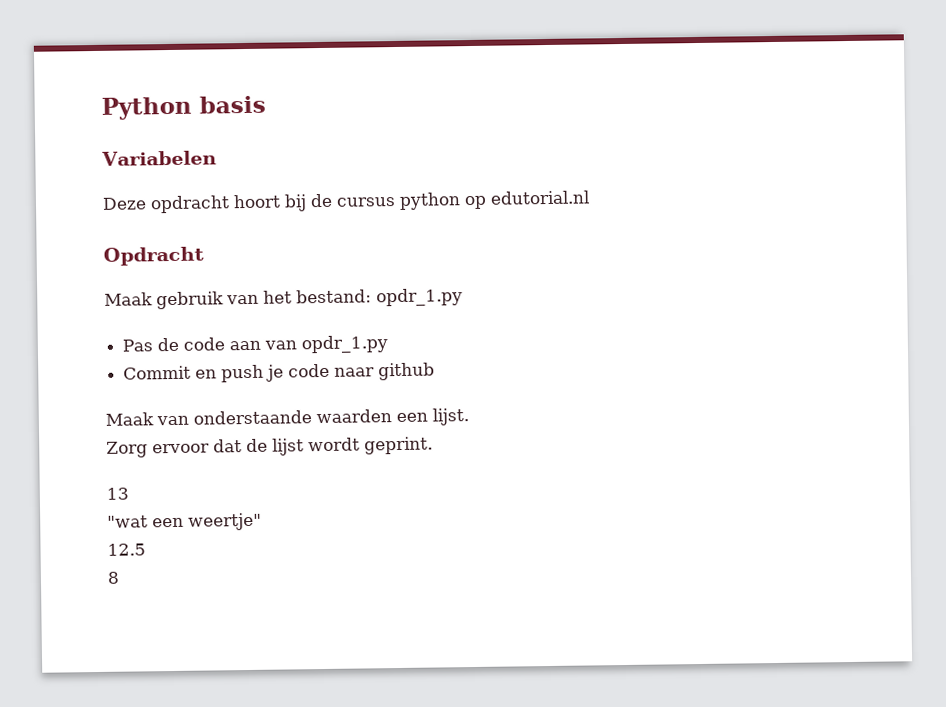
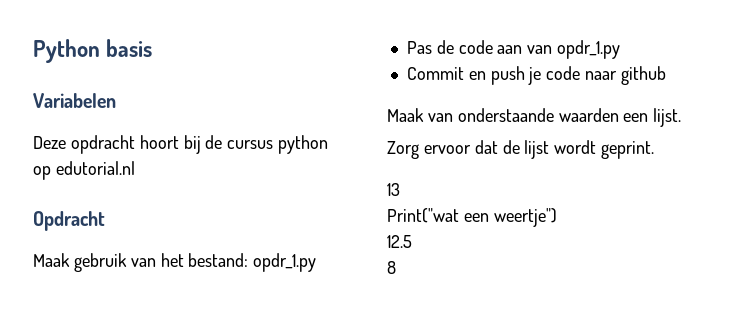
[107,512,262,531] "wat een weertje" -> [387,208,557,227] Print("wat een weertje")

